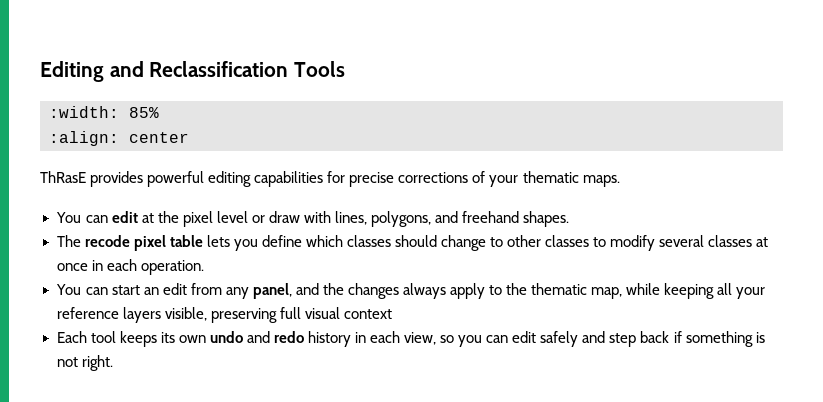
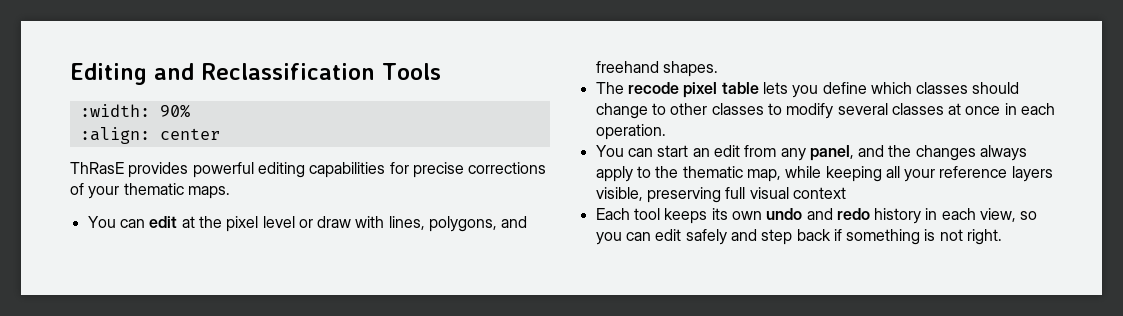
[129,107,159,118] 85% -> [159,104,190,118] 90%

